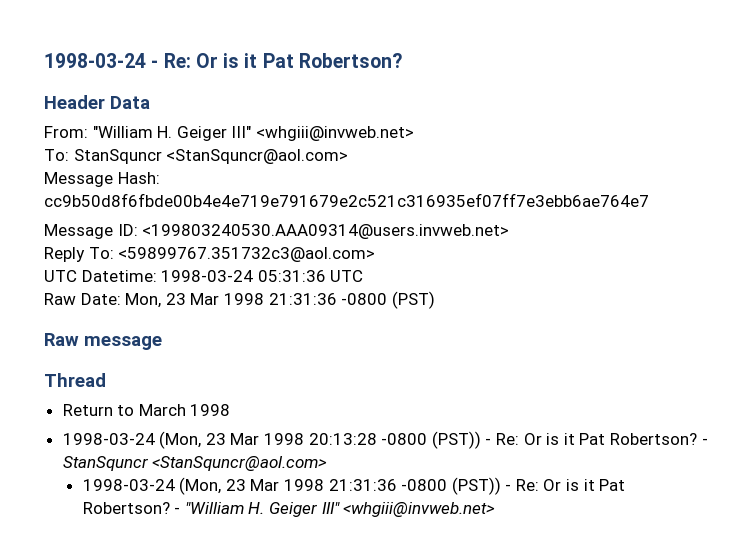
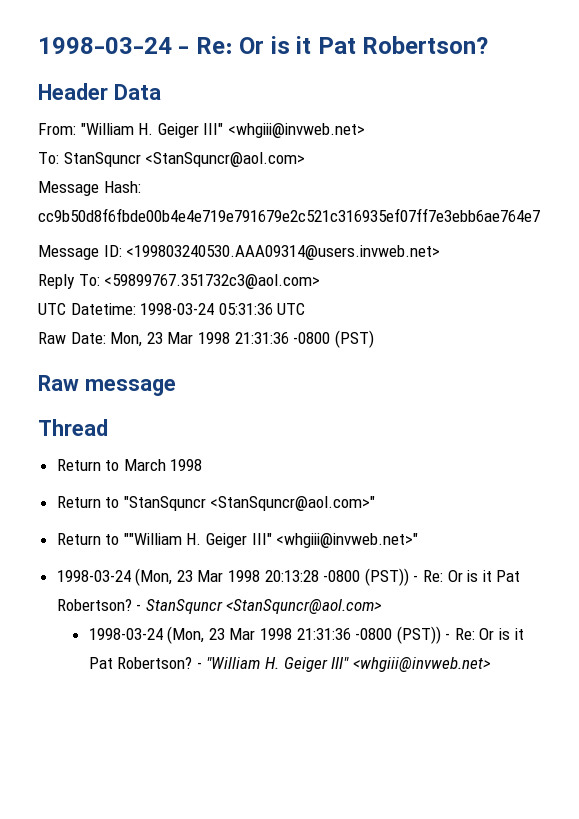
(231, 410) none -> [56,496,376,511] [56,533,419,548] // Return to "StanSquncr <StanSquncr@aol.com>" // Return to ""William H. Geiger III" <whgiii@invweb.net>"

